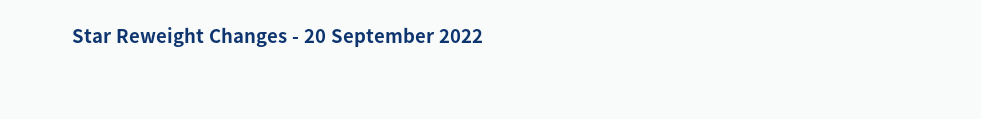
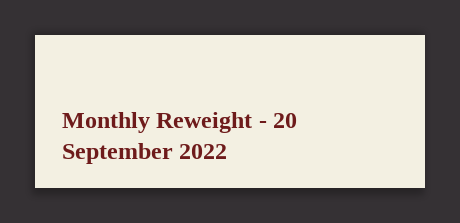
[72,27,287,47] Star Reweight Changes -> [62,112,253,133] Monthly Reweight

